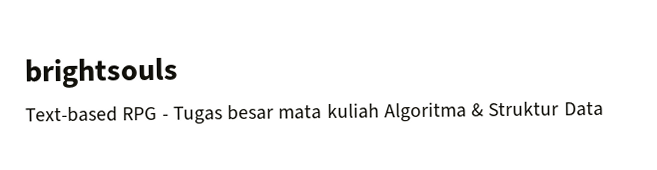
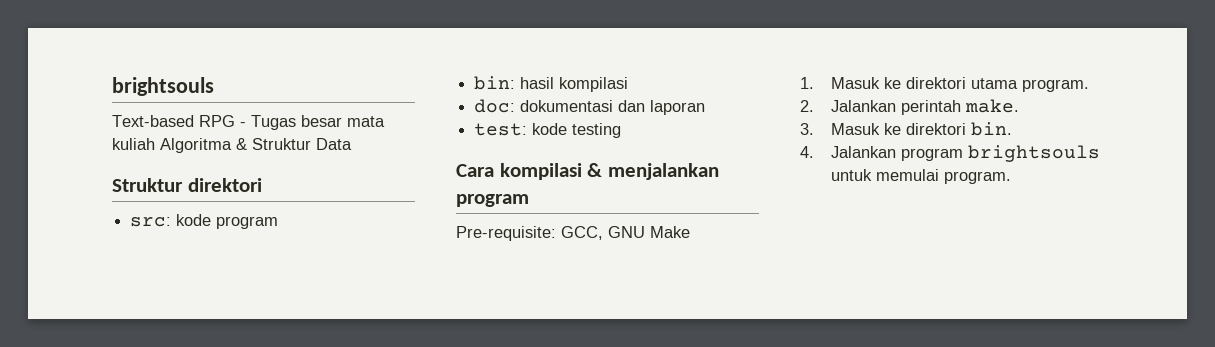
(604, 108) none -> [112,178,262,192] [130,214,279,229] [474,76,629,92] [474,99,706,115] [474,123,622,138] [456,163,719,180] [456,194,529,207] [456,226,690,241] [800,77,1089,92] [800,99,1019,115] [800,122,1012,136] [800,145,1100,162] [830,169,1011,184] // Struktur direktori // src: kode program // bin: hasil kompilasi // doc: dokumentasi dan laporan // test: kode testing // Cara kompilasi & menjalankan program // Pre-requisite: GCC, GNU Make // 1. Masuk ke direktori utama program. // 2. Jalankan perintah make. // 3. Masuk ke direktori bin. // 4. Jalankan program brightsouls untuk memulai program.

